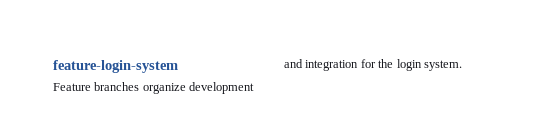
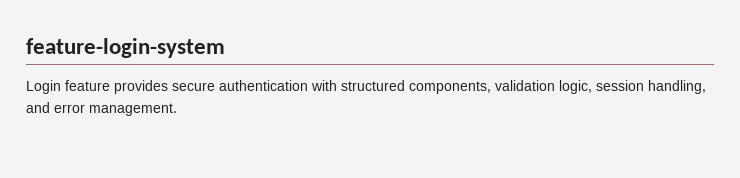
[53,82,255,94] [284,59,462,71] Feature branches organize development and integration for the login system. -> [26,80,706,94] [26,102,177,116] Login feature provides secure authentication with structured components, validation logic, session handling, and error management.

